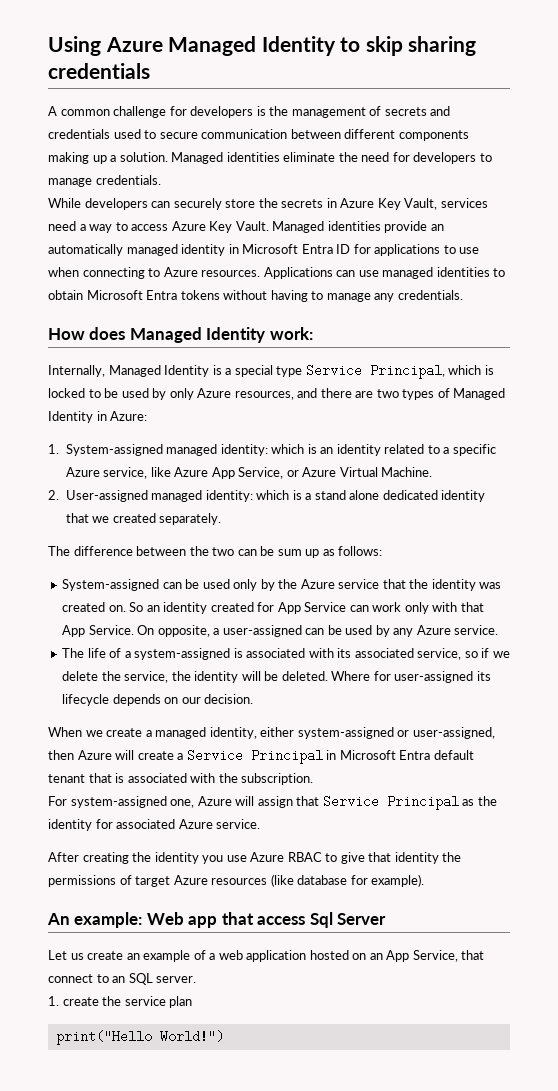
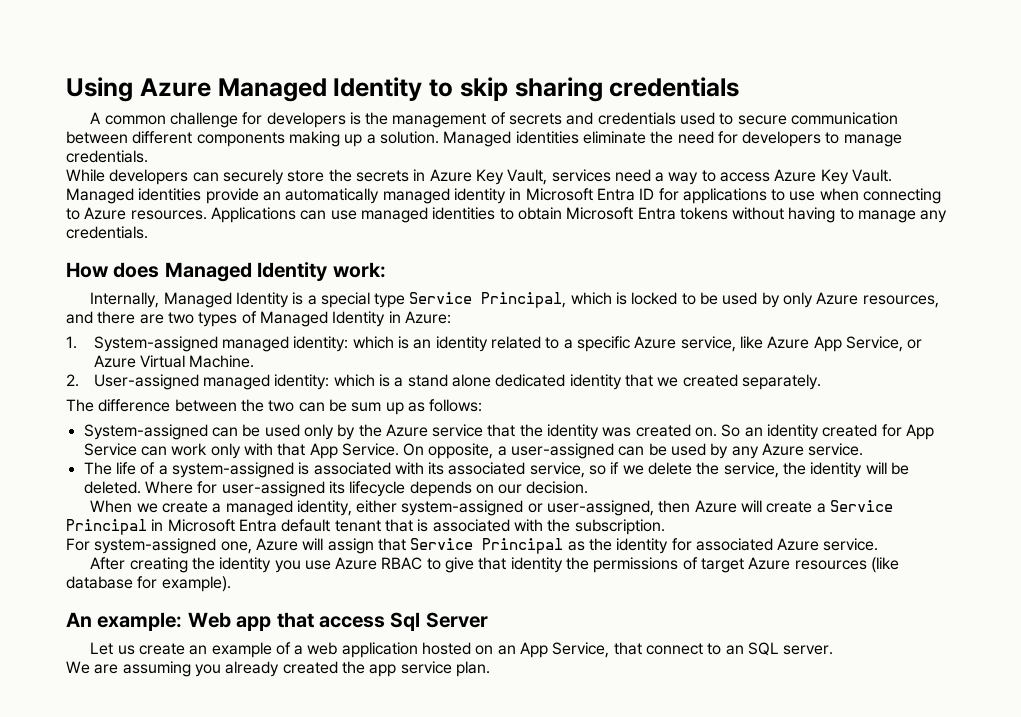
[48,996,193,1008] [55,1030,224,1045] 1. create the service plan // print("Hello World!") -> [66,661,490,677] We are assuming you already created the app service plan.

